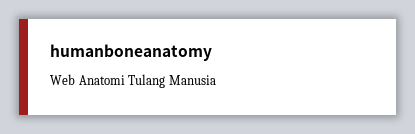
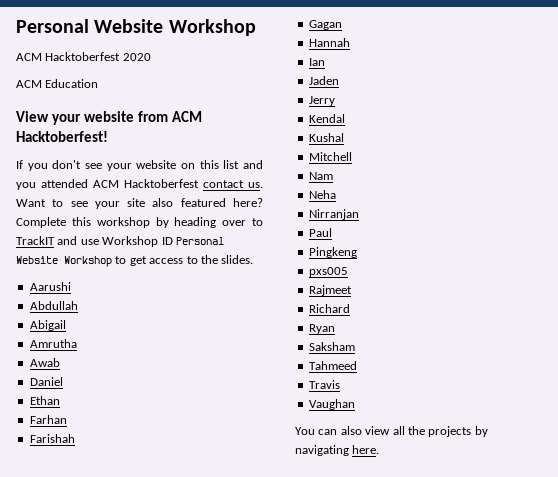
[50,44,212,61] [50,74,216,88] humanboneanatomy // Web Anatomi Tulang Manusia -> [16,19,256,36] [16,52,151,61] [16,79,99,88] [16,111,202,125] [16,131,108,142] [16,160,263,171] [16,179,263,190] [16,198,263,209] [16,217,264,228] [16,236,224,247] [16,255,254,267] [29,282,71,291] [29,301,78,310] [29,320,66,331] [29,339,77,348] [29,358,60,367] [29,377,63,386] [29,396,60,405] [29,415,67,424] [29,434,75,443] [308,20,342,30] [308,38,350,47] [308,58,325,66] [308,76,339,85] [308,96,335,106] [308,114,345,123] [308,133,344,142] [308,152,352,161] [308,172,333,180] [308,190,336,199] [308,209,359,220] [308,228,332,237] [308,247,357,258] [308,267,348,277] [308,285,352,296] [308,304,350,313] [308,324,335,334] [308,342,355,351] [308,361,357,370] [308,380,340,389] [308,399,355,410] [295,426,488,437] [295,445,380,456] Personal Website Workshop // ACM Hacktoberfest 2020 // ACM Education // View your website from ACM Hacktoberfest! // If you don't see your website on this list and you attended ACM Hacktoberfest contact us. Want to see your site also featured here? Complete this workshop by heading over to TrackIT and use Workshop ID Personal Website Workshop to get access to the slides. // Aarushi // Abdullah // Abigail // Amrutha // Awab // Daniel // Ethan // Farhan // Farishah // Gagan // Hannah // Ian // Jaden // Jerry // Kendal // Kushal // Mitchell // Nam // Neha // Nirranjan // Paul // Pingkeng // pxs005 // Rajmeet // Richard // Ryan // Saksham // Tahmeed // Travis // Vaughan // You can also view all the projects by navigating here.

